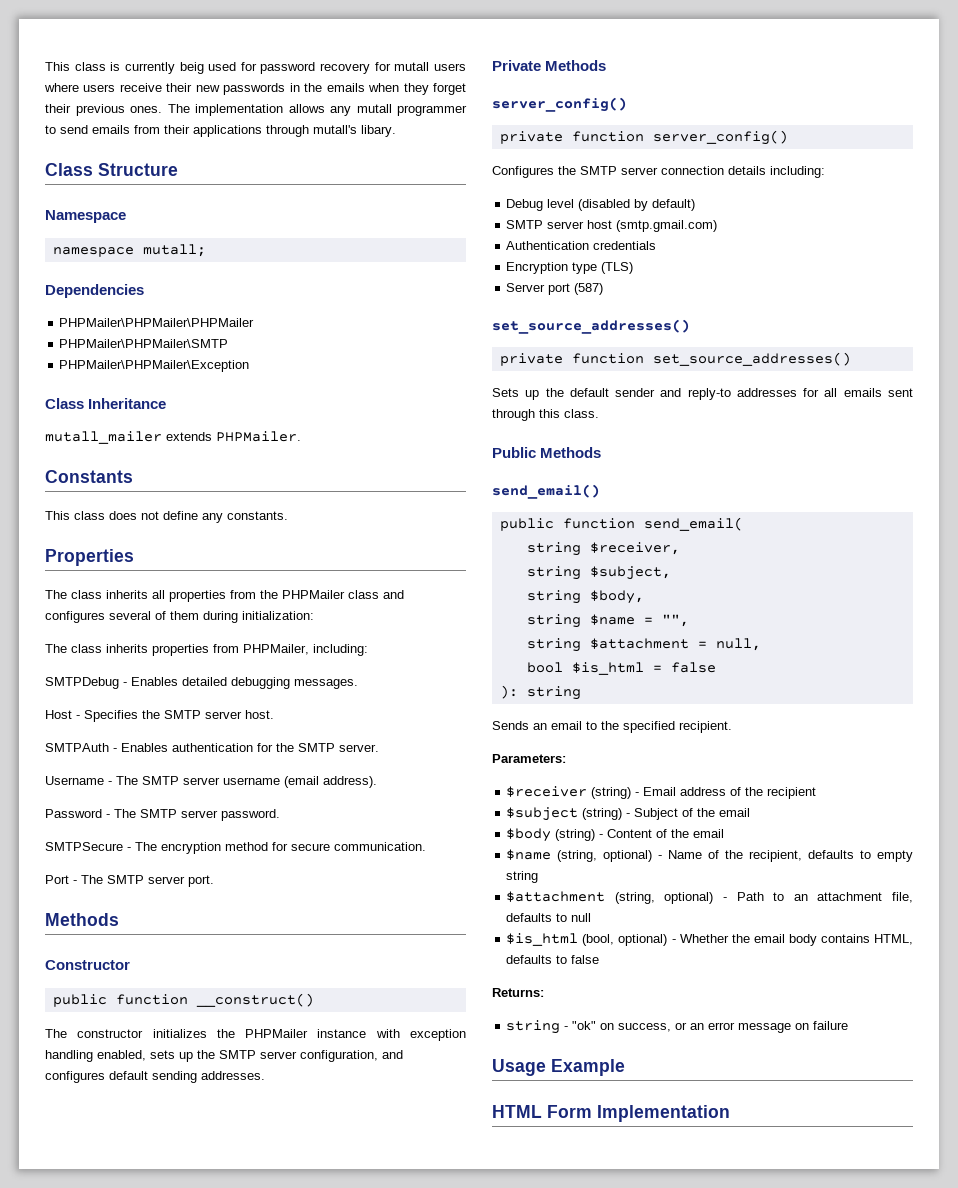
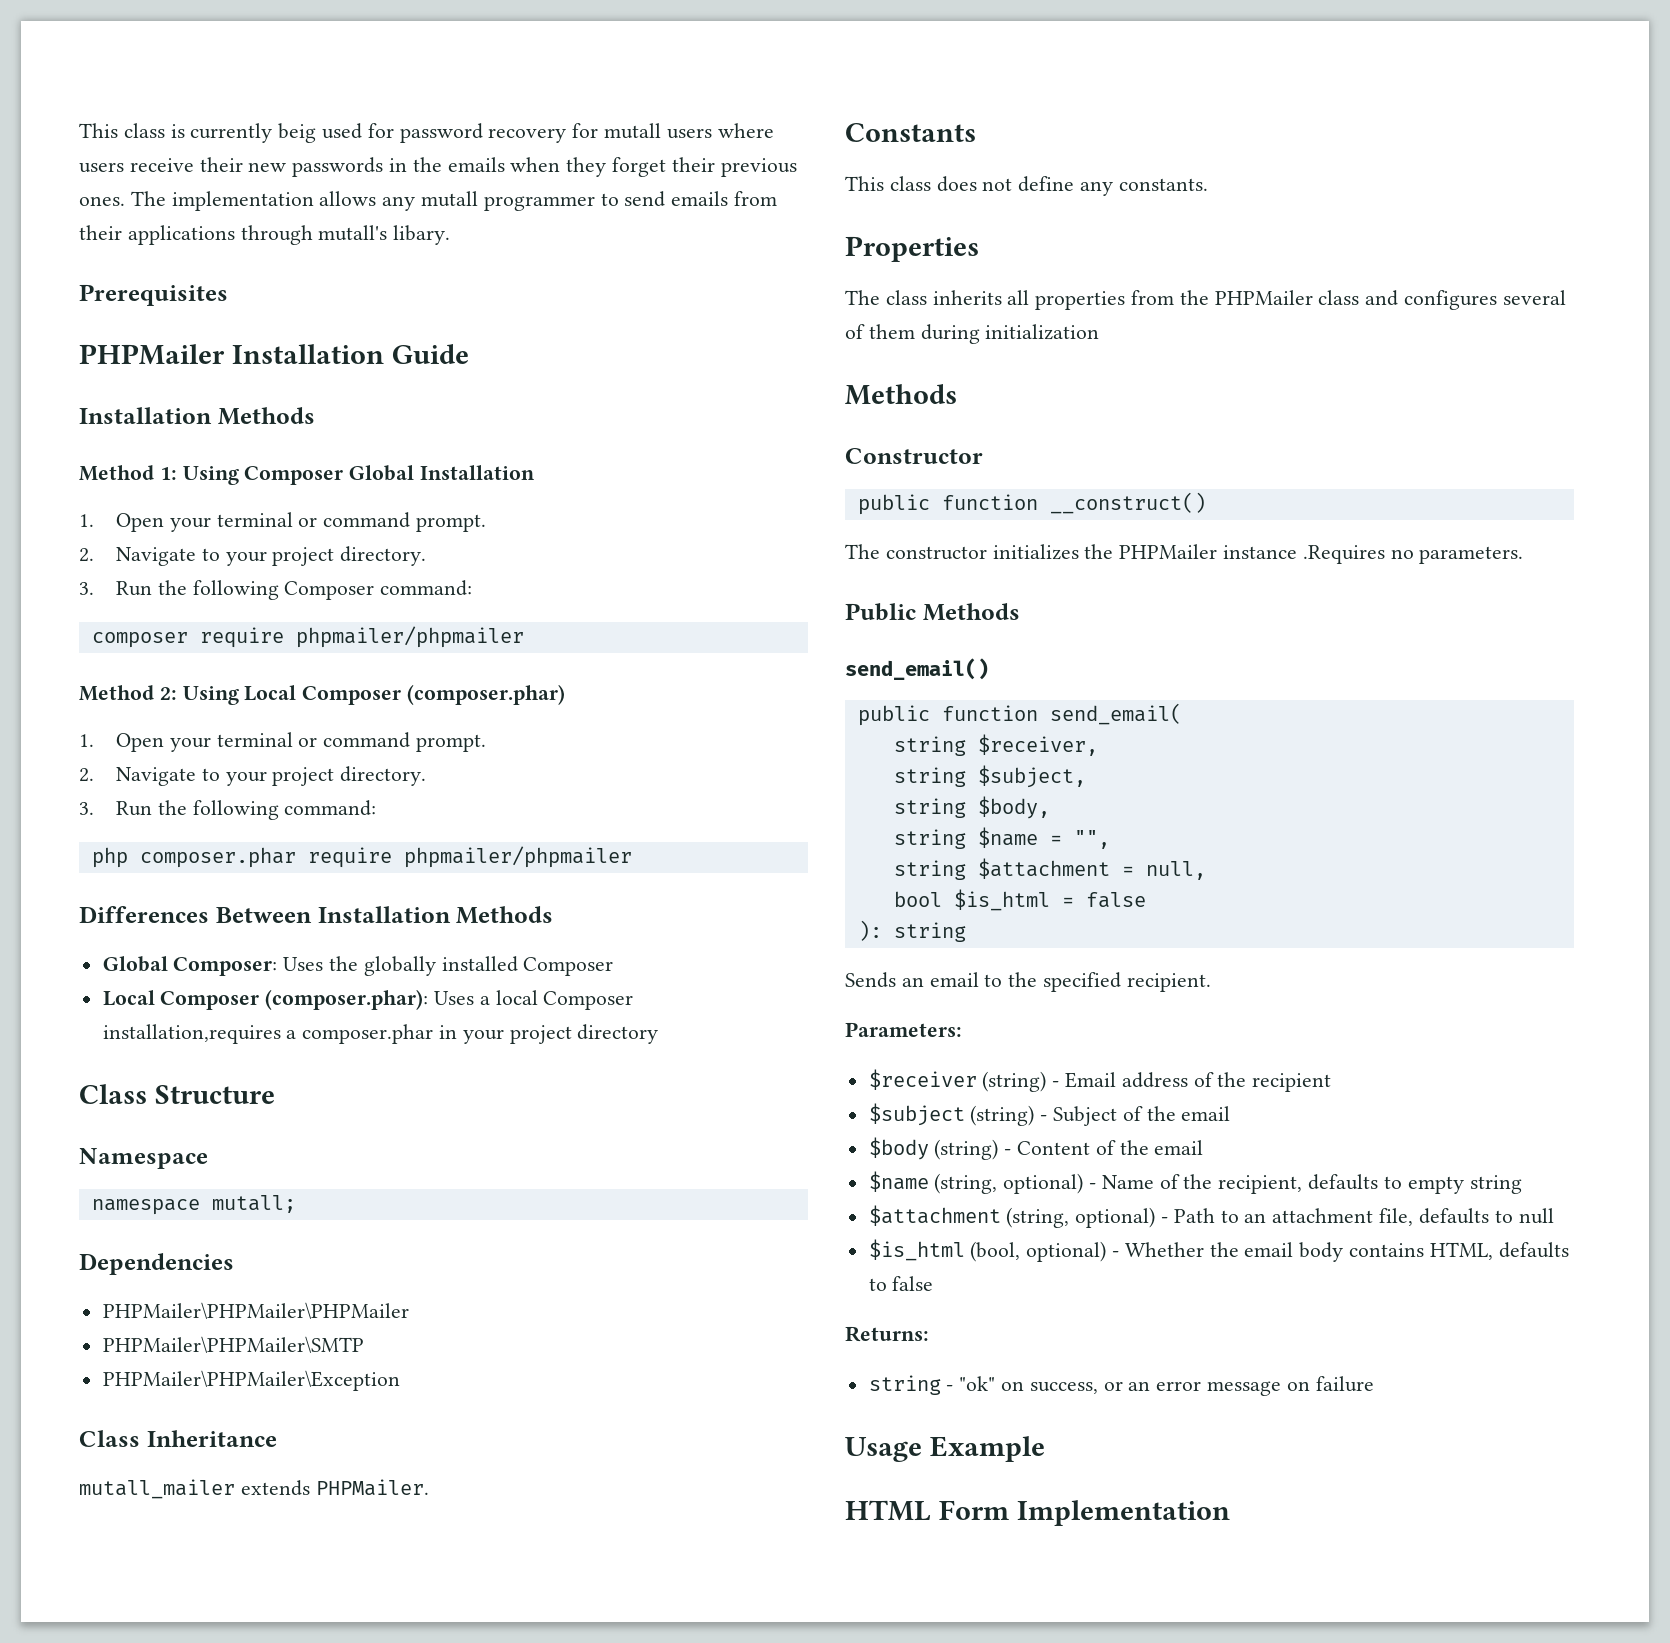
(396, 131) none -> [79,284,228,306] [79,344,469,365] [79,407,315,425] [79,465,536,485] [79,512,486,532] [79,546,427,566] [79,580,473,600] [91,626,524,648] [79,684,566,705] [79,732,486,752] [79,766,427,786] [79,800,377,820] [91,846,632,868] [79,906,554,924] [102,956,614,976] [102,989,634,1010] [102,1024,659,1044] // Prerequisites // PHPMailer Installation Guide // Installation Methods // Method 1: Using Composer Global Installation // 1. Open your terminal or command prompt. // 2. Navigate to your project directory. // 3. Run the following Composer command: // composer require phpmailer/phpmailer // Method 2: Using Local Composer (composer.phar) // 1. Open your terminal or command prompt. // 2. Navigate to your project directory. // 3. Run the following command: // php composer.phar require phpmailer/phpmailer // Differences Between Installation Methods // Global Composer: Uses the globally installed Composer // Local Composer (composer.phar): Uses a local Composer installation,requires a composer.phar in your project directory
[242,611,314,620] [45,644,368,656] [45,677,358,689] [45,710,274,722] [45,743,379,752] [45,776,377,788] [45,809,280,821] [45,842,426,854] [45,875,214,887] initialization: // The class inherits properties from PHPMailer, including: // SMTPDebug - Enables detailed debugging messages. // Host - Specifies the SMTP server host. // SMTPAuth - Enables authentication for the SMTP server. // Username - The SMTP server username (email address). // Password - The SMTP server password. // SMTPSecure - The encryption method for secure communication. // Port - The SMTP server port. -> [985,324,1100,340] initialization
[375,1029,466,1041] [45,1050,403,1062] [45,1071,265,1083] [492,60,607,71] [492,97,627,112] [499,130,788,145] [492,166,825,178] [506,199,696,211] [506,220,718,232] [506,241,657,250] [506,262,634,274] [506,283,604,295] [492,319,690,334] [499,352,851,366] [492,388,913,400] [492,409,599,421] with exception handling enabled, sets up the SMTP server configuration, and configures default sending addresses. // Private Methods // server_config() // private function server_config() // Configures the SMTP server connection details including: // Debug level (disabled by default) // SMTP server host (smtp.gmail.com) // Authentication credentials // Encryption type (TLS) // Server port (587) // set_source_addresses() // private function set_source_addresses() // Sets up the default sender and reply-to addresses for all emails sent through this class. -> [1302,545,1524,564] .Requires no parameters.

